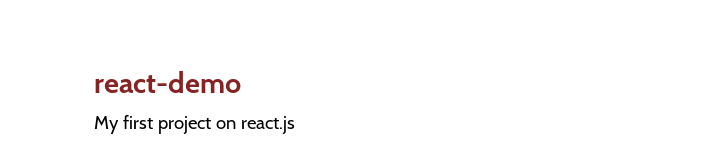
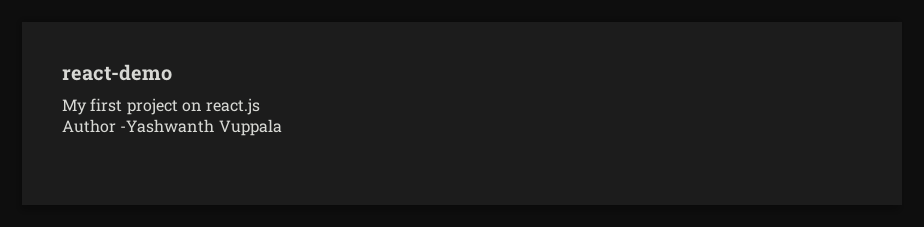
(295, 125) none -> [62,119,282,136] // Author -Yashwanth Vuppala

